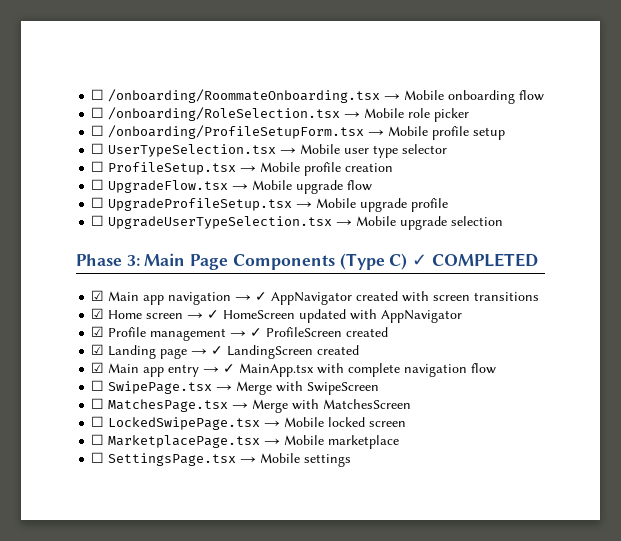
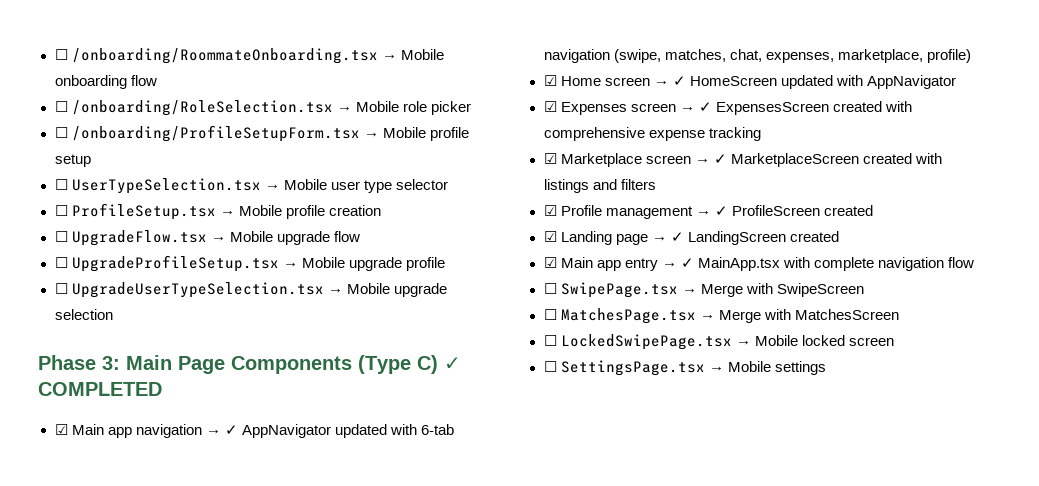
[356,291,540,302] created with screen transitions -> [334,424,454,438] [543,49,971,63] updated with 6-tab navigation (swipe, matches, chat, expenses, marketplace, profile)
(463, 316) none -> [543,101,912,115] [543,127,761,141] [543,153,942,167] [543,179,656,193] // ☑ Expenses screen → ✓ ExpensesScreen created with comprehensive expense tracking // ☑ Marketplace screen → ✓ MarketplaceScreen created with listings and filters
[91,434,400,449] // ☐ MarketplacePage.tsx → Mobile marketplace -> (894, 341) none

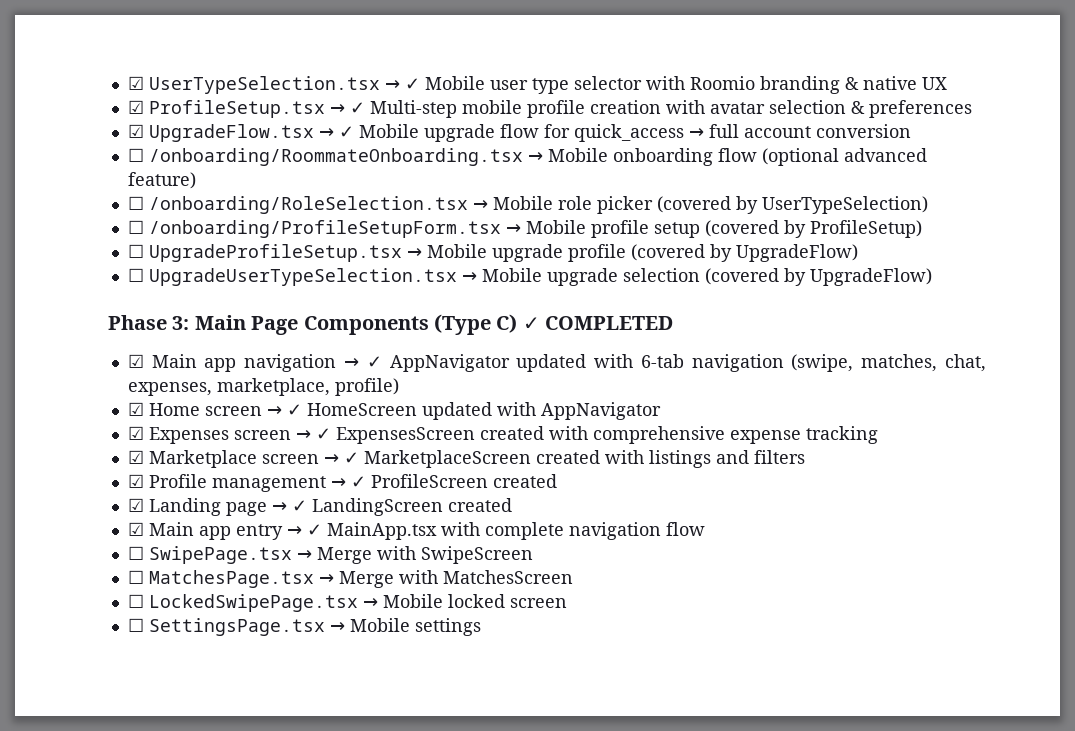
(54, 54) none -> [127,76,947,94] [127,100,972,118] [127,124,911,142] ☑ UserTypeSelection.tsx → ✓ Mobile user type selector with Roomio branding & native UX // ☑ ProfileSetup.tsx → ✓ Multi-step mobile profile creation with avatar selection & preferences // ☑ UpgradeFlow.tsx → ✓ Mobile upgrade flow for quick_access → full account conversion //
(157, 80) none -> [761,148,927,166] [127,172,196,189] (optional advanced feature)
(471, 108) none -> [656,196,928,214] (covered by UserTypeSelection)
[54,178,448,194] [54,203,381,220] [54,230,360,246] // ☐ UserTypeSelection.tsx → Mobile user type selector // ☐ ProfileSetup.tsx → Mobile profile creation // ☐ UpgradeFlow.tsx → Mobile upgrade flow -> [704,220,922,238] (covered by ProfileSetup)
(445, 264) none -> [630,244,858,262] (covered by UpgradeFlow)
(113, 314) none -> [704,268,932,286] (covered by UpgradeFlow)

